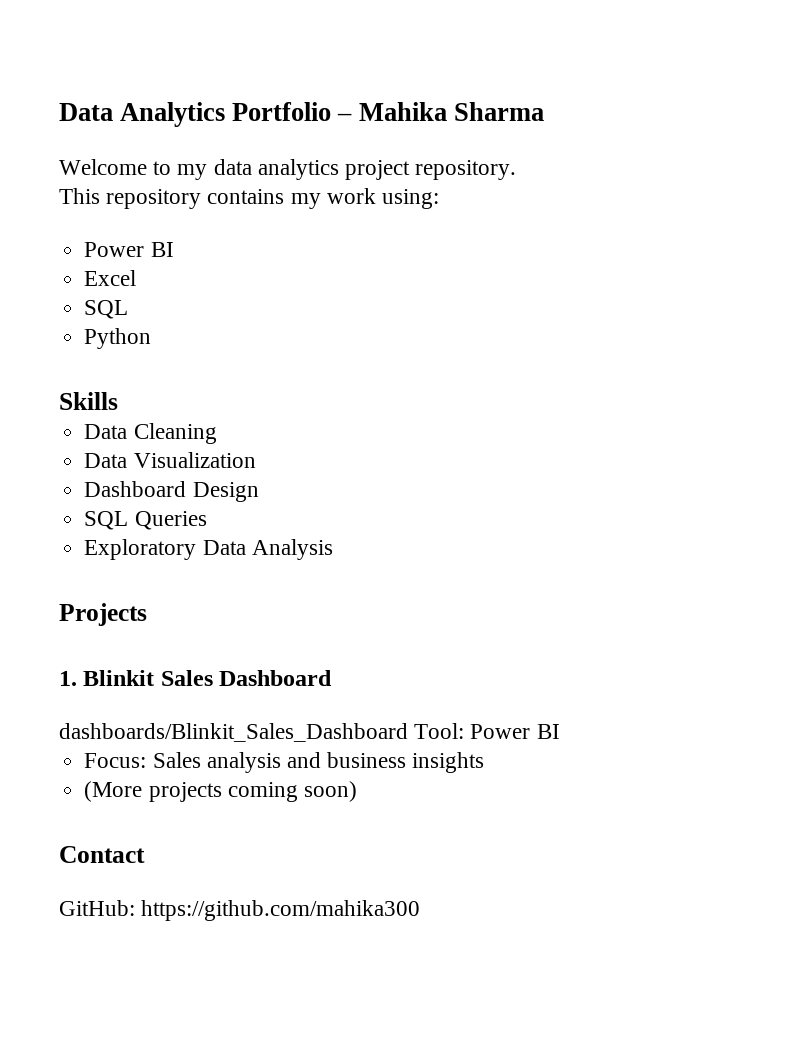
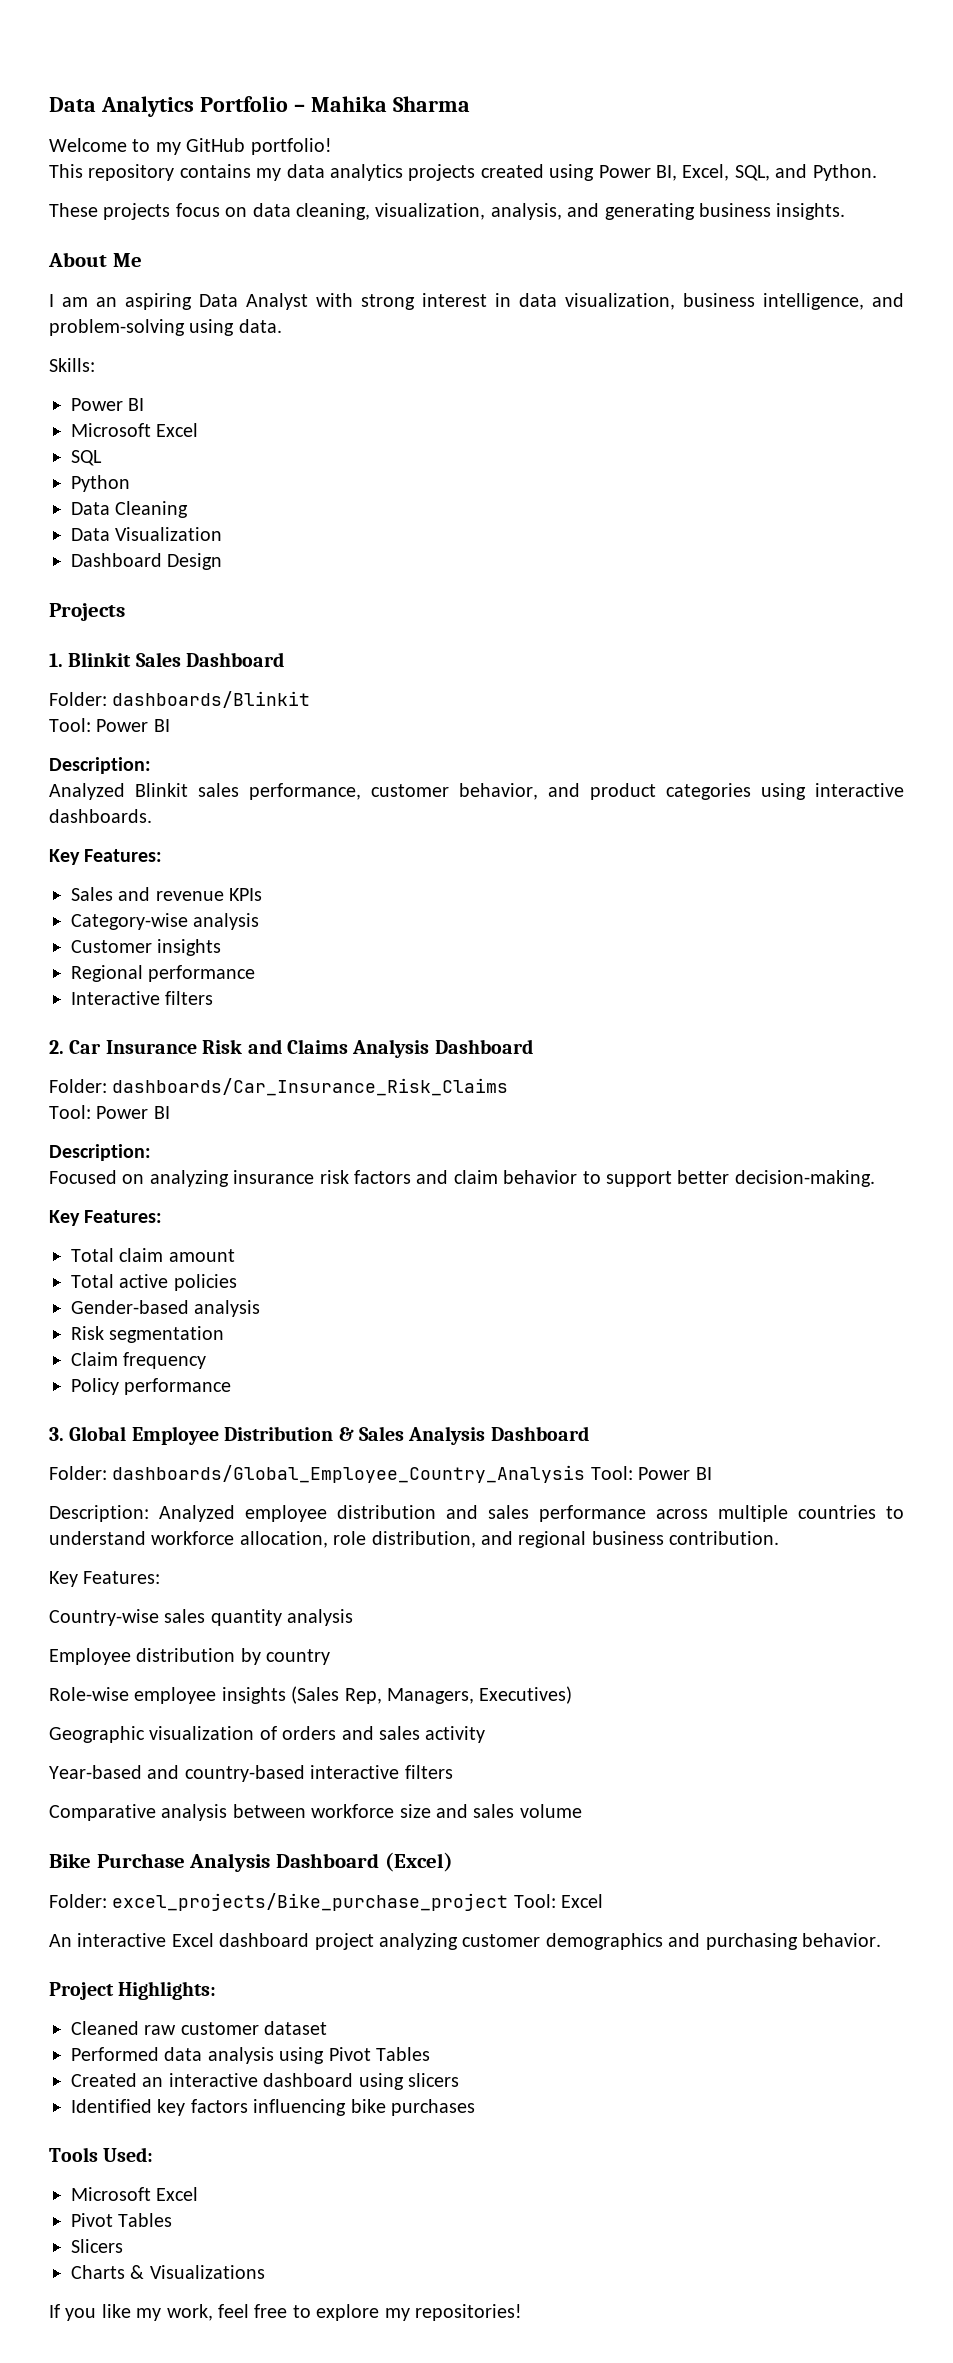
[213,159,517,180] data analytics project repository. -> [186,138,332,155] GitHub portfolio!
[326,188,440,209] [84,242,174,257] work using: // Power BI // -> [286,164,877,181] [49,203,846,220] [48,252,142,267] [49,293,904,310] [49,319,282,336] [49,358,95,372] [71,398,145,411] [71,423,151,437] data analytics projects created using Power BI, Excel, SQL, and Python. // These projects focus on data cleaning, visualization, analysis, and generating business insights. // About Me // I am an aspiring Data Analyst with strong interest in data visualization, business intelligence, and problem-solving using data. // Skills: // Power BI // Microsoft
[59,392,118,410] // Skills -> (130, 483) none
[84,511,207,530] [84,539,333,560] // SQL Queries // Exploratory Data Analysis -> (223, 561) none
[59,723,560,742] [84,752,407,773] dashboards/Blinkit_Sales_Dashboard Tool: Power BI // Focus: Sales analysis and business -> [49,691,311,708] [49,718,170,732] [49,757,151,774] [49,783,904,800] [49,809,152,823] [49,849,163,865] [71,887,263,901] [71,913,260,930] [71,940,152,953] Folder: dashboards/Blinkit // Tool: Power BI // Description: // Analyzed Blinkit sales performance, customer behavior, and product categories using interactive dashboards. // Key Features: // Sales and revenue KPIs // Category-wise analysis // Customer
[84,781,357,802] [59,846,145,863] [59,900,421,921] (More projects coming soon) // Contact // GitHub: https://github.com/mahika300 -> [71,965,256,982] [71,991,214,1005] [49,1039,533,1058] [49,1078,509,1096] [49,1105,170,1119] [49,1144,151,1161] [49,1170,875,1187] [49,1210,163,1226] [71,1248,235,1262] [71,1274,237,1291] [71,1300,261,1317] [71,1326,225,1343] [71,1352,207,1369] [71,1378,232,1395] [49,1426,589,1445] [49,1465,712,1483] [49,1505,904,1522] [49,1531,780,1548] [49,1571,161,1587] [49,1609,354,1626] [49,1648,331,1665] [49,1686,573,1704] [49,1726,486,1743] [49,1765,453,1782] [49,1804,582,1821] [49,1852,453,1872] [49,1893,604,1911] [49,1933,881,1950] [49,1981,217,2000] [71,2021,328,2035] [71,2047,430,2064] [71,2073,459,2090] [71,2099,475,2116] [49,2147,154,2162] [71,2187,199,2201] [71,2213,173,2227] [71,2239,123,2253] [71,2265,265,2279] [49,2304,522,2321] Regional performance // Interactive filters // 2. Car Insurance Risk and Claims Analysis Dashboard // Folder: dashboards/Car_Insurance_Risk_Claims // Tool: Power BI // Description: // Focused on analyzing insurance risk factors and claim behavior to support better decision-making. // Key Features: // Total claim amount // Total active policies // Gender-based analysis // Risk segmentation // Claim frequency // Policy performance // 3. Global Employee Distribution & Sales Analysis Dashboard // Folder: dashboards/Global_Employee_Country_Analysis Tool: Power BI // Description: Analyzed employee distribution and sales performance across multiple countries to understand workforce allocation, role distribution, and regional business contribution. // Key Features: // Country-wise sales quantity analysis // Employee distribution by country // Role-wise employee insights (Sales Rep, Managers, Executives) // Geographic visualization of orders and sales activity // Year-based and country-based interactive filters // Comparative analysis between workforce size and sales volume // Bike Purchase Analysis Dashboard (Excel) // Folder: excel_projects/Bike_purchase_project Tool: Excel // An interactive Excel dashboard project analyzing customer demographics and purchasing behavior. // Project Highlights: // Cleaned raw customer dataset // Performed data analysis using Pivot Tables // Created an interactive dashboard using slicers // Identified key factors influencing bike purchases // Tools Used: // Microsoft Excel // Pivot Tables // Slicers // Charts & Visualizations // If you like my work, feel free to explore my repositories!

